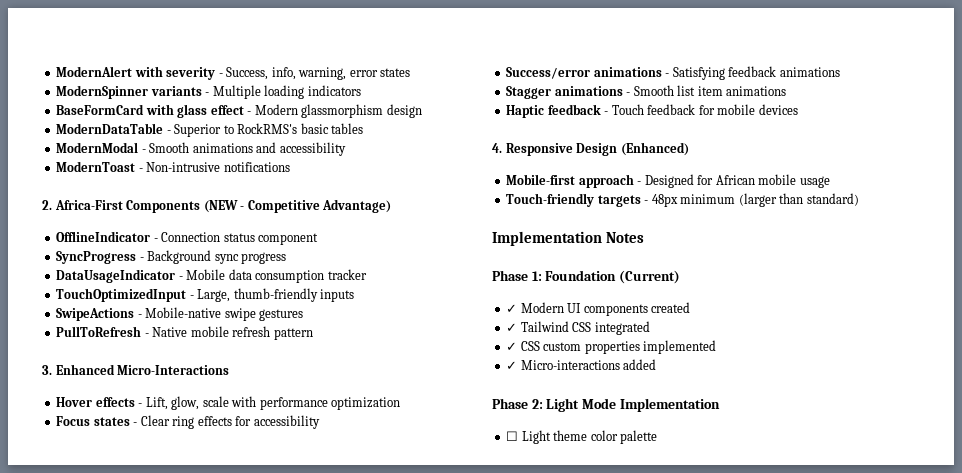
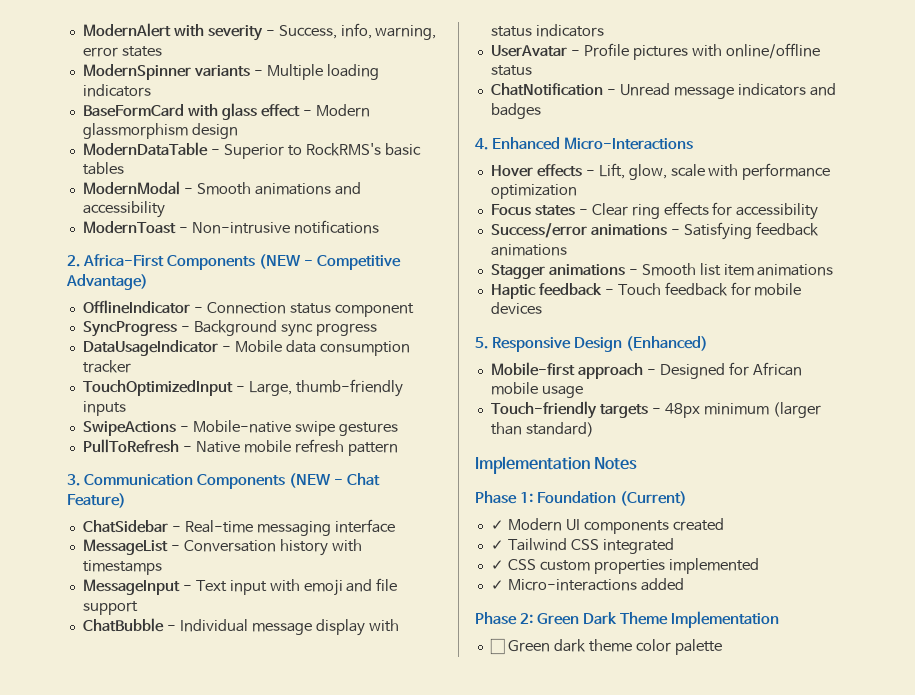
(52, 370) none -> [83,473,380,489] [67,493,126,508] [82,519,395,536] [82,539,362,556] [82,560,162,575] [82,578,398,596] [82,601,138,615] [82,618,399,636] [490,24,604,37] [490,43,820,60] [490,65,532,76] [490,83,836,99] [490,103,541,119] [475,138,488,150] Communication Components (NEW - Chat Feature) // ChatSidebar - Real-time messaging interface // MessageList - Conversation history with timestamps // MessageInput - Text input with emoji and file support // ChatBubble - Individual message display with status indicators // UserAvatar - Profile pictures with online/offline status // ChatNotification - Unread message indicators and badges // 4.
[492,143,502,153] 4. -> [475,337,488,349] 5.
[546,398,616,412] Light Mode -> [537,612,669,625] Green Dark Theme
[521,430,551,444] Light -> [507,639,586,652] Green dark

